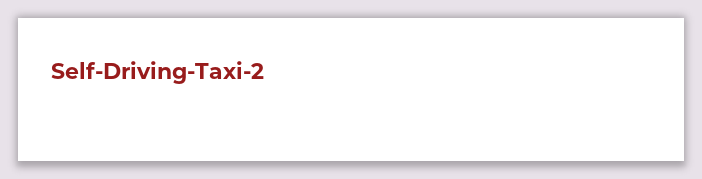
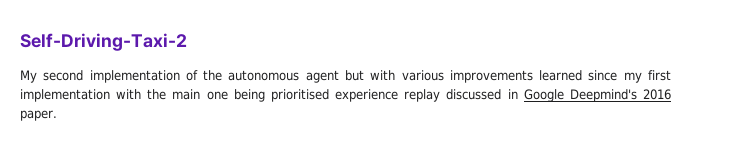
(264, 72) none -> [20,70,672,83] [20,89,671,102] [20,110,57,121] // My second implementation of the autonomous agent but with various improvements learned since my first implementation with the main one being prioritised experience replay discussed in Google Deepmind's 2016 paper.

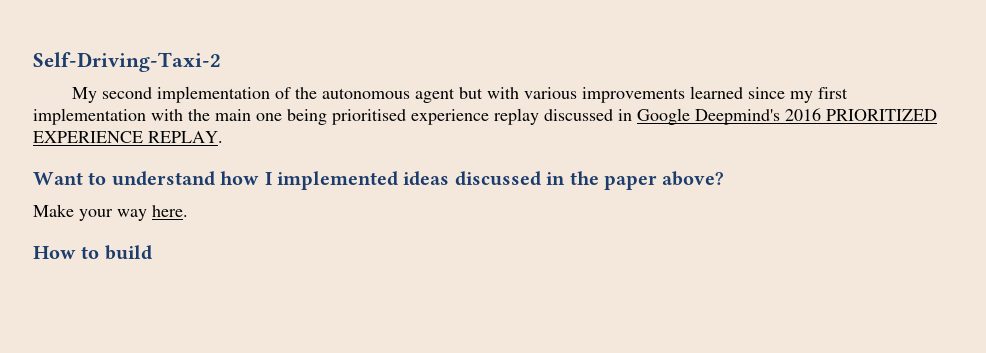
[20,110,57,121] paper. -> [826,109,937,121] [33,131,223,143] [33,171,725,190] [33,204,188,221] [33,245,152,260] PRIORITIZED EXPERIENCE REPLAY. // Want to understand how I implemented ideas discussed in the paper above? // Make your way here. // How to build

